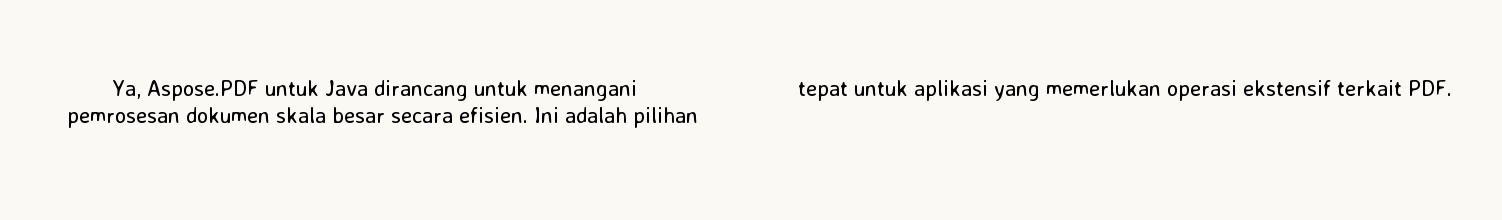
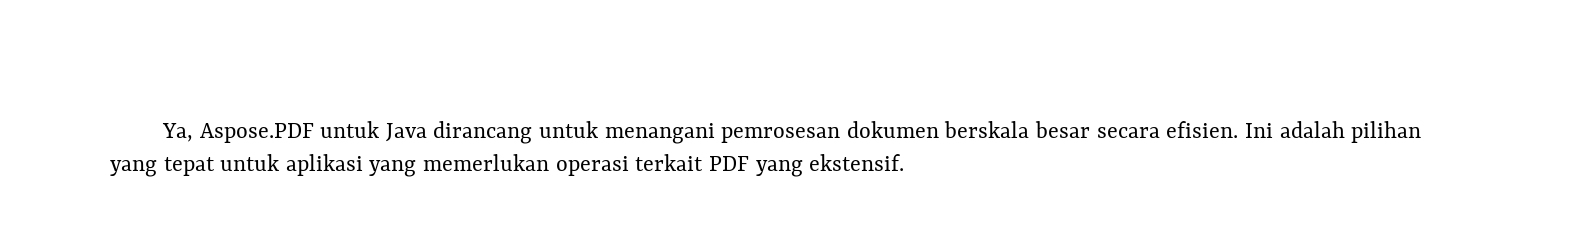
[276,107,326,123] skala -> [944,121,1030,138] berskala
(698, 117) none -> [110,160,157,177] yang
[1243,80,1452,96] ekstensif terkait PDF. -> [635,154,905,177] terkait PDF yang ekstensif.

